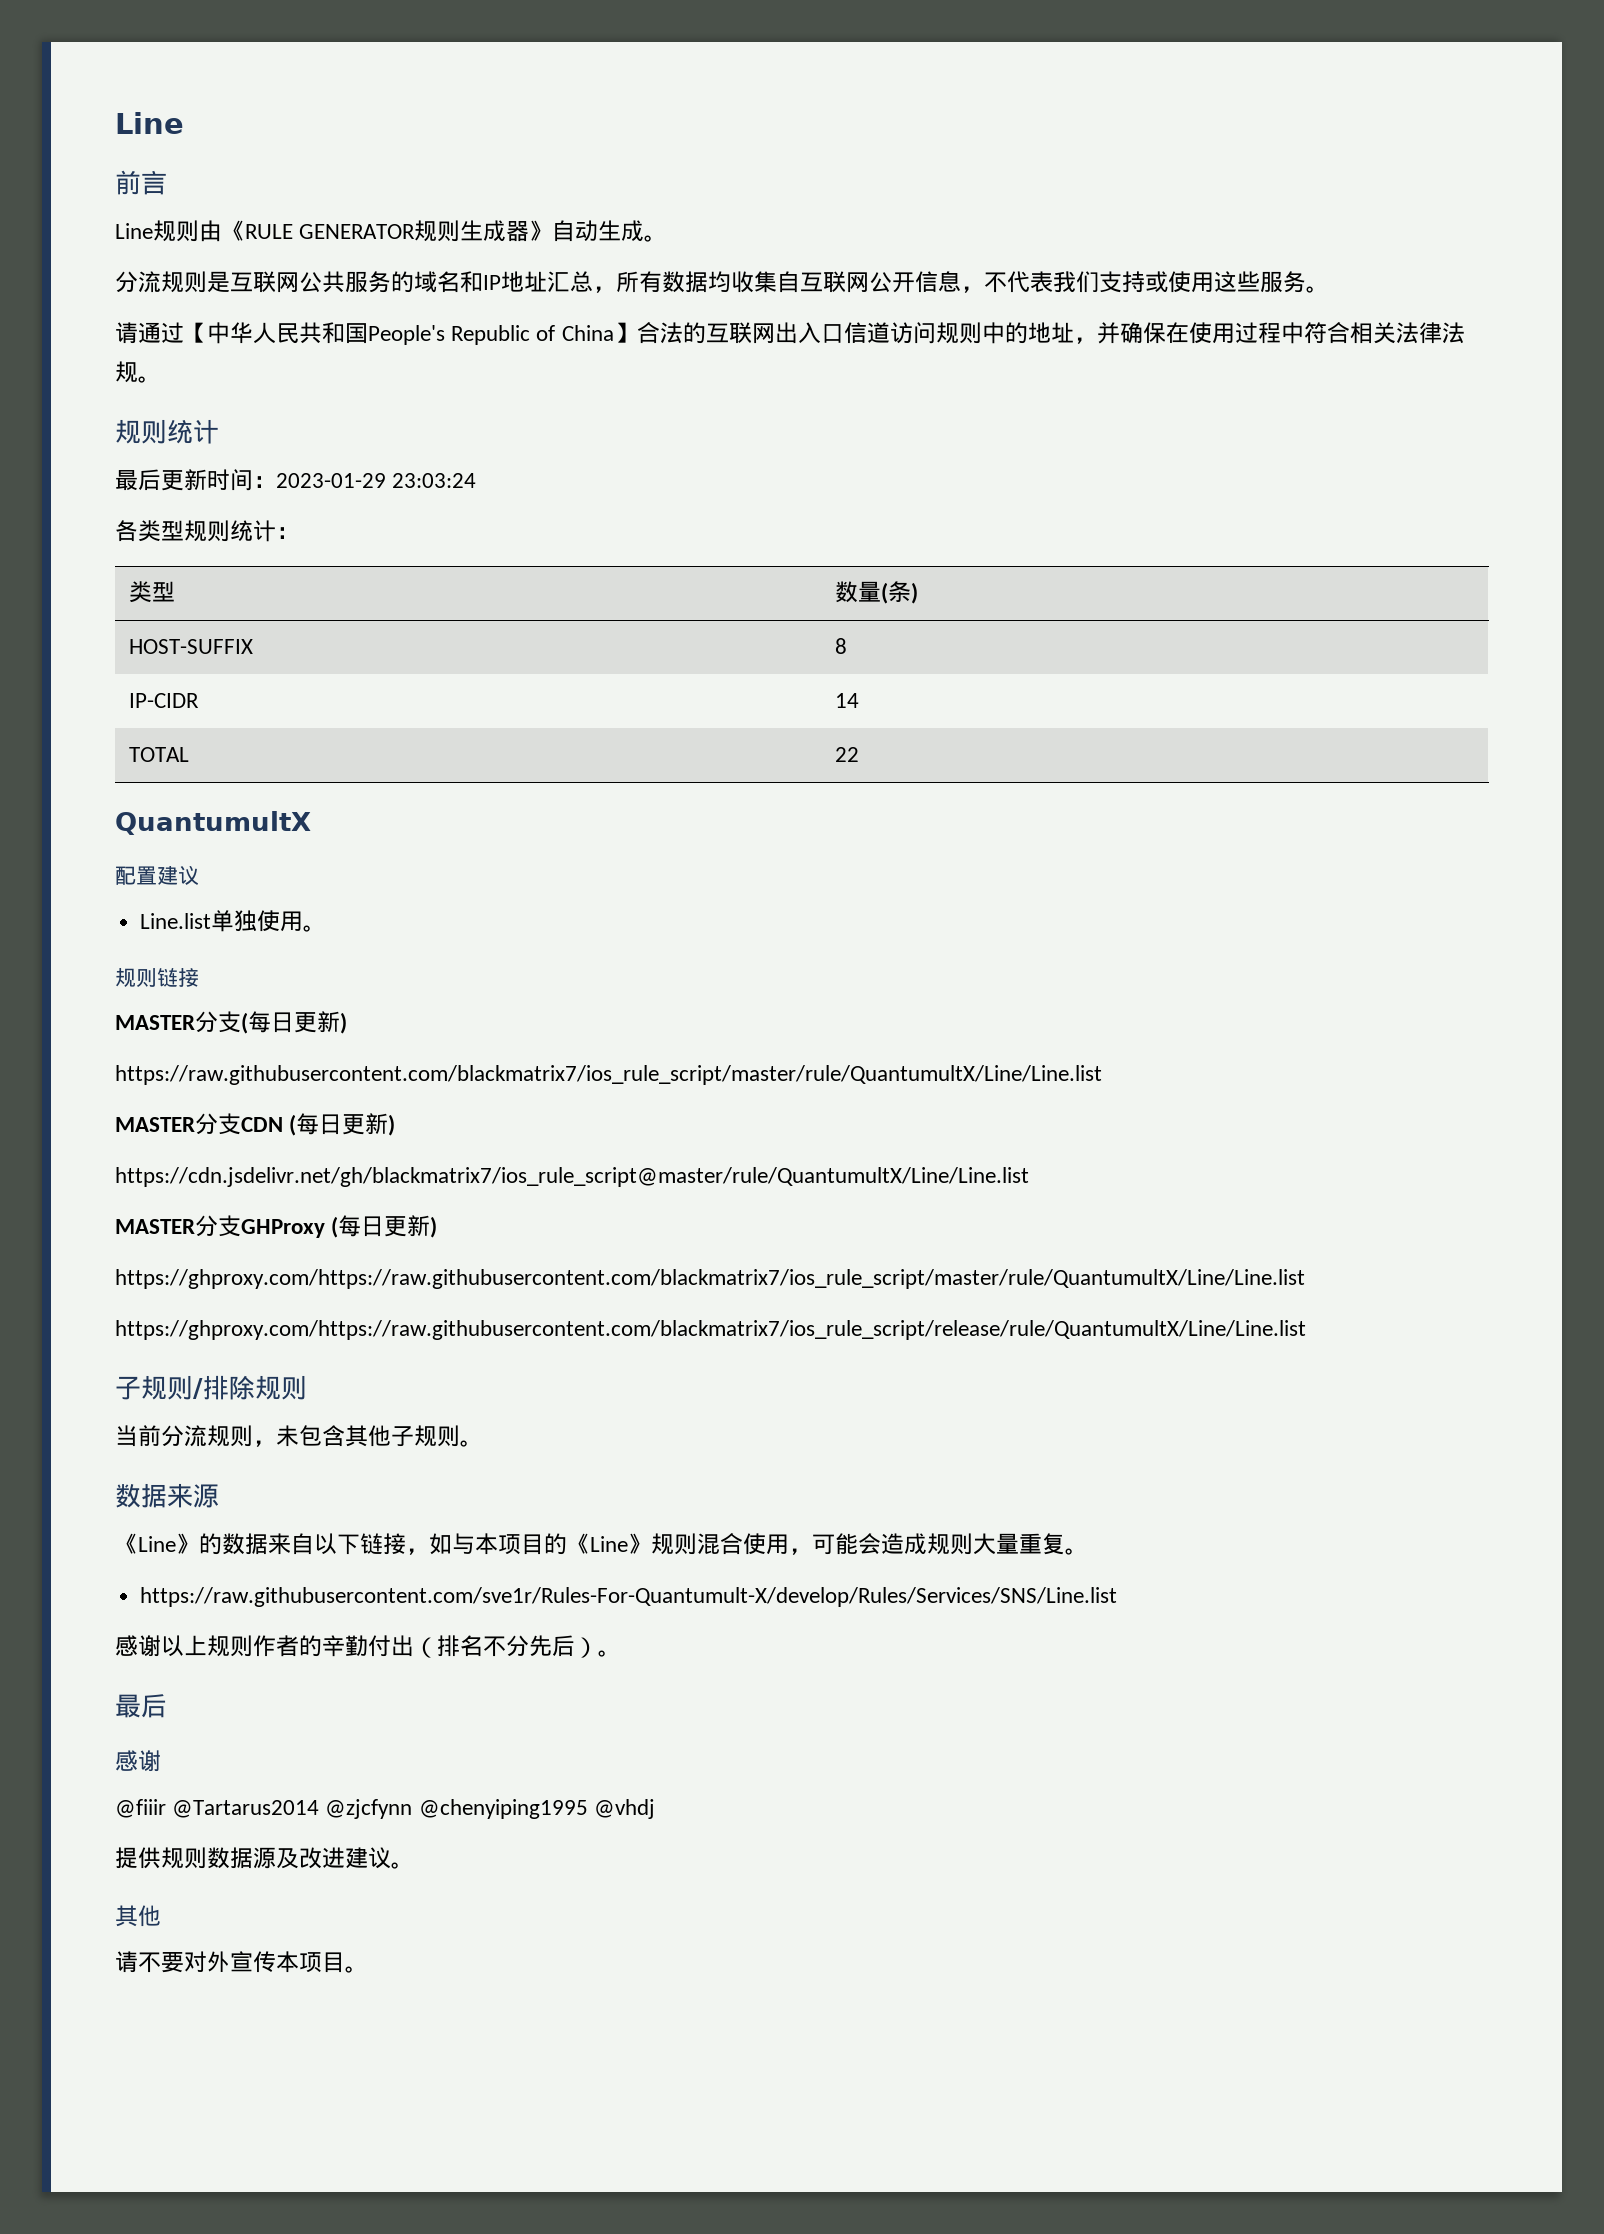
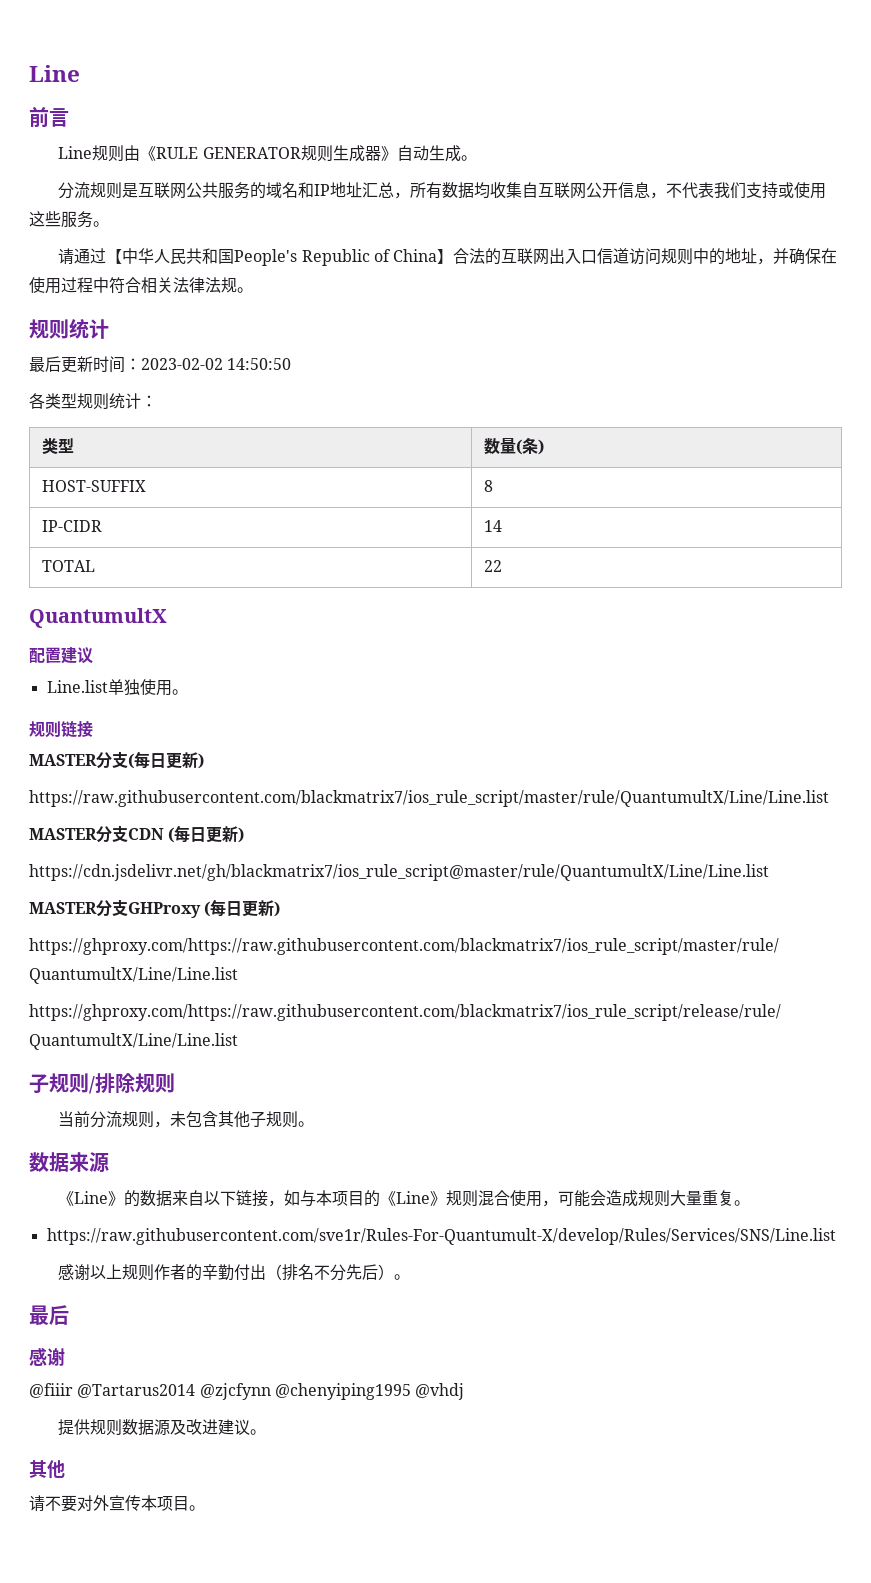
[276,473,477,488] 2023-01-29 23:03:24 -> [141,358,292,370] 2023-02-02 14:50:50

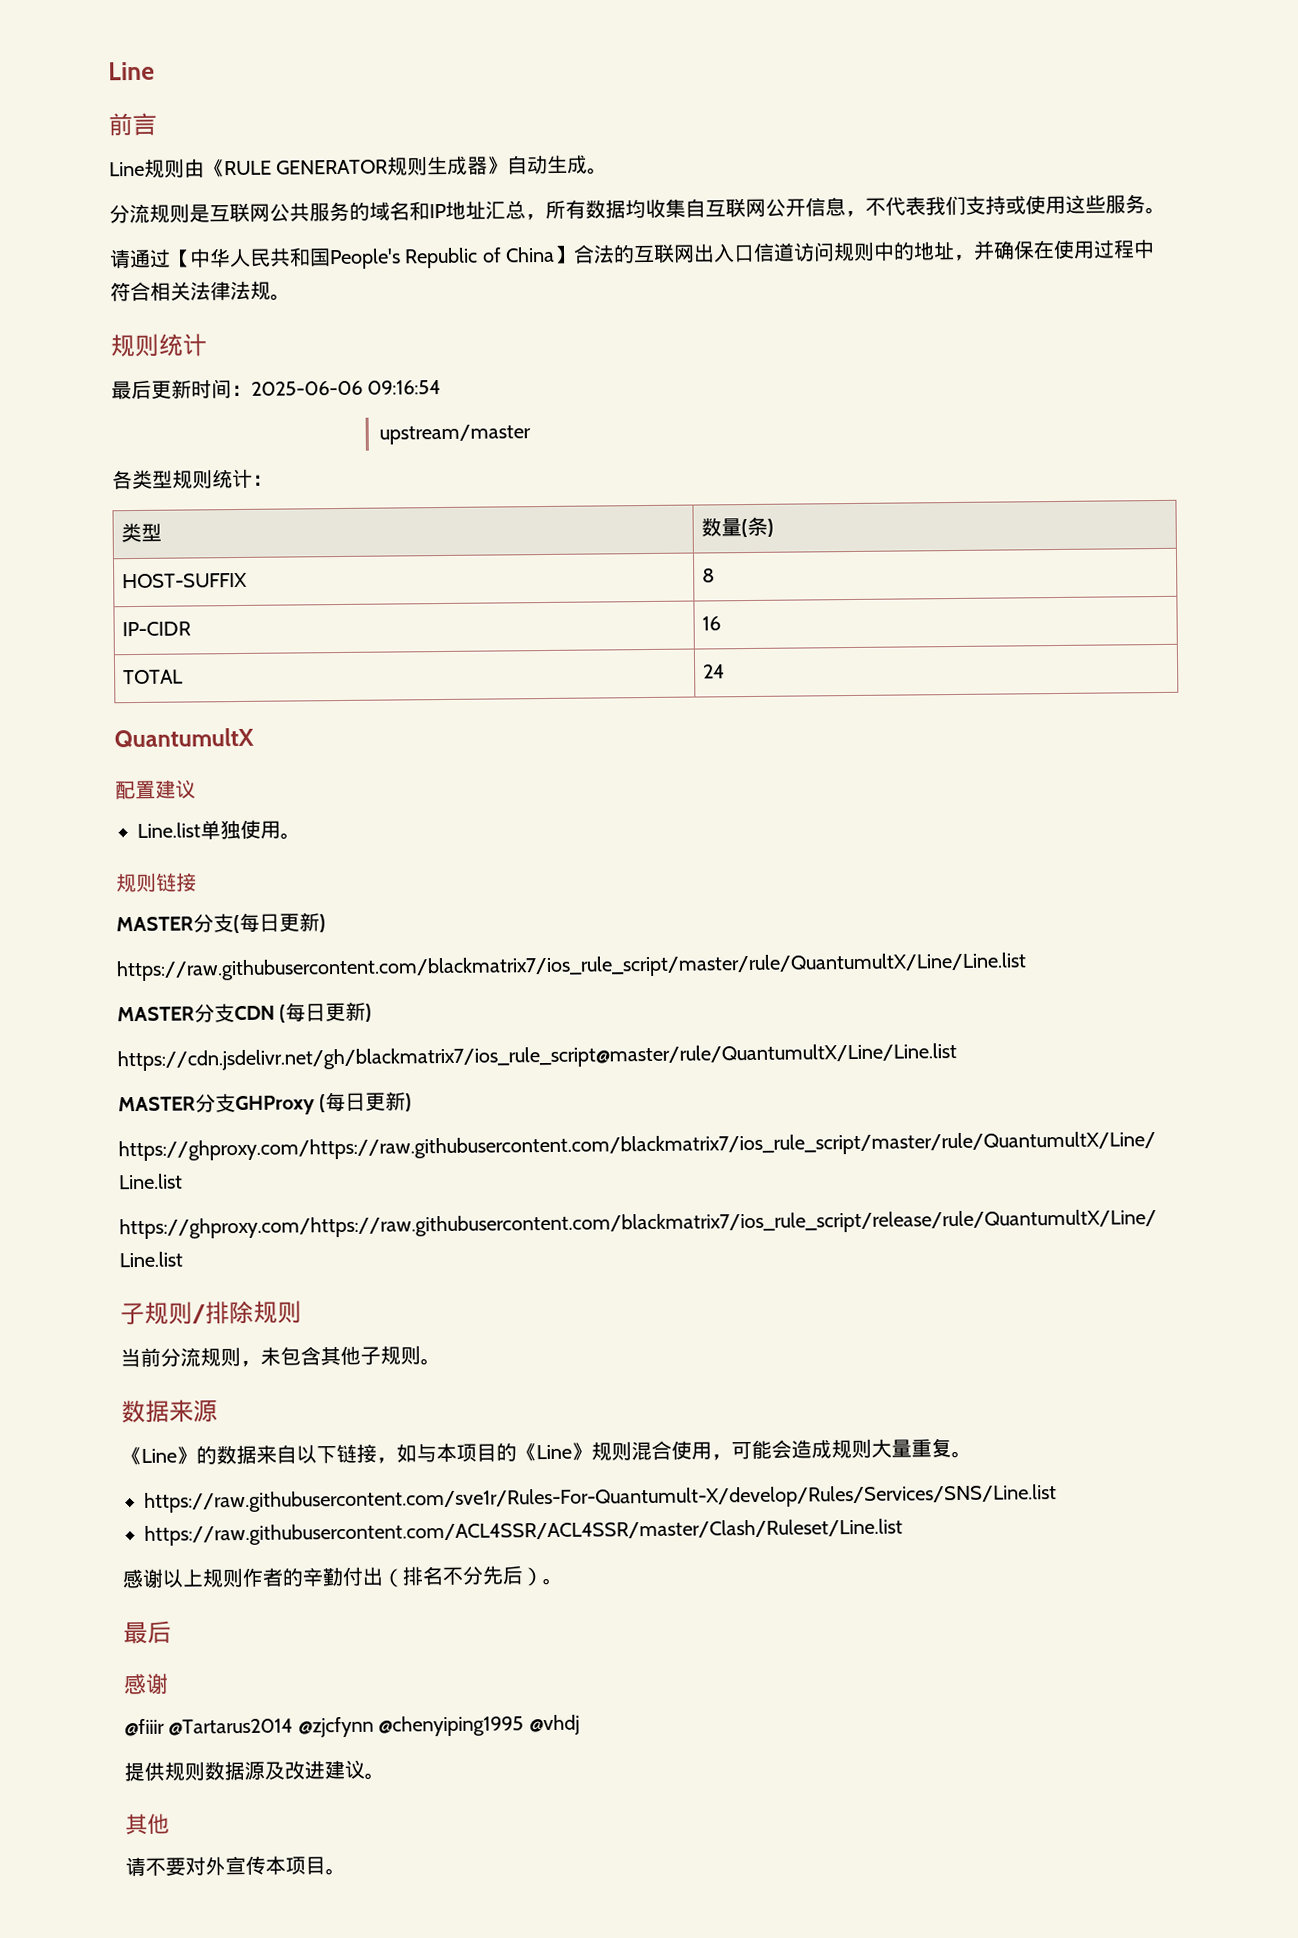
[141,358,292,370] 2023-02-02 14:50:50 -> [251,380,442,396] [378,424,531,445] 2025-06-06 09:16:54 // upstream/master
[483,520,502,532] 14 -> [701,616,721,631] 16
[483,560,502,572] 22 -> [702,664,725,679] 24
(836, 1236) none -> [144,1518,903,1546] // https://raw.githubusercontent.com/ACL4SSR/ACL4SSR/master/Clash/Ruleset/Line.list

